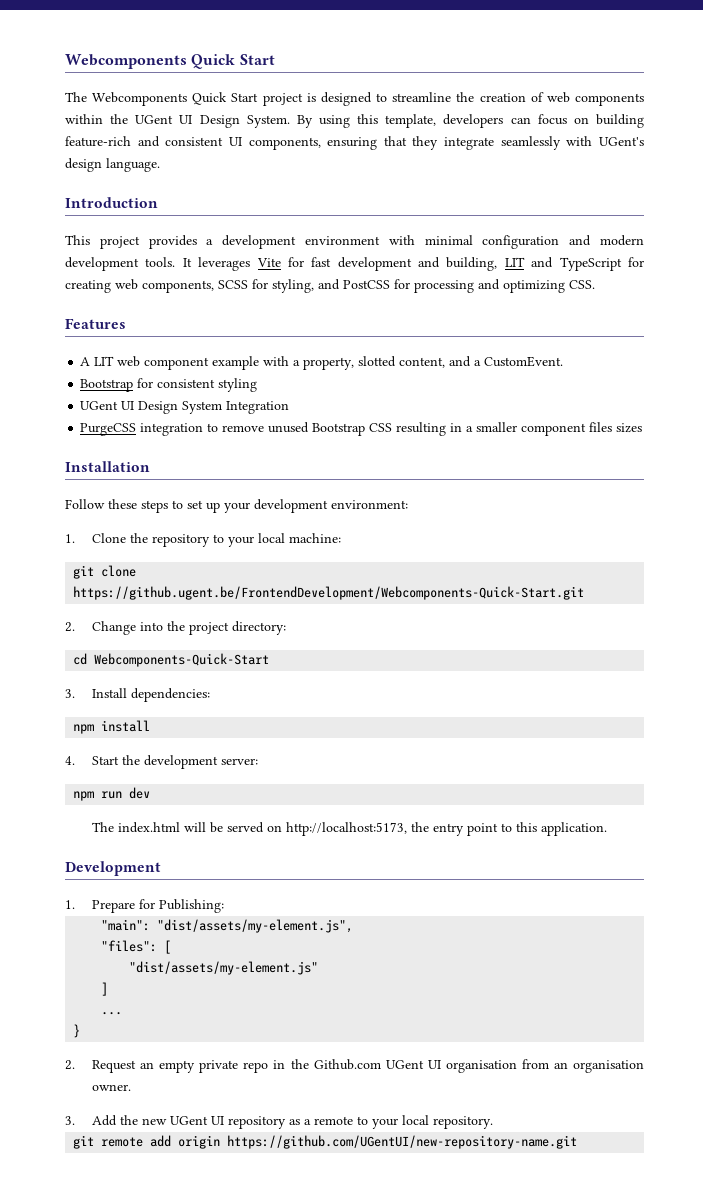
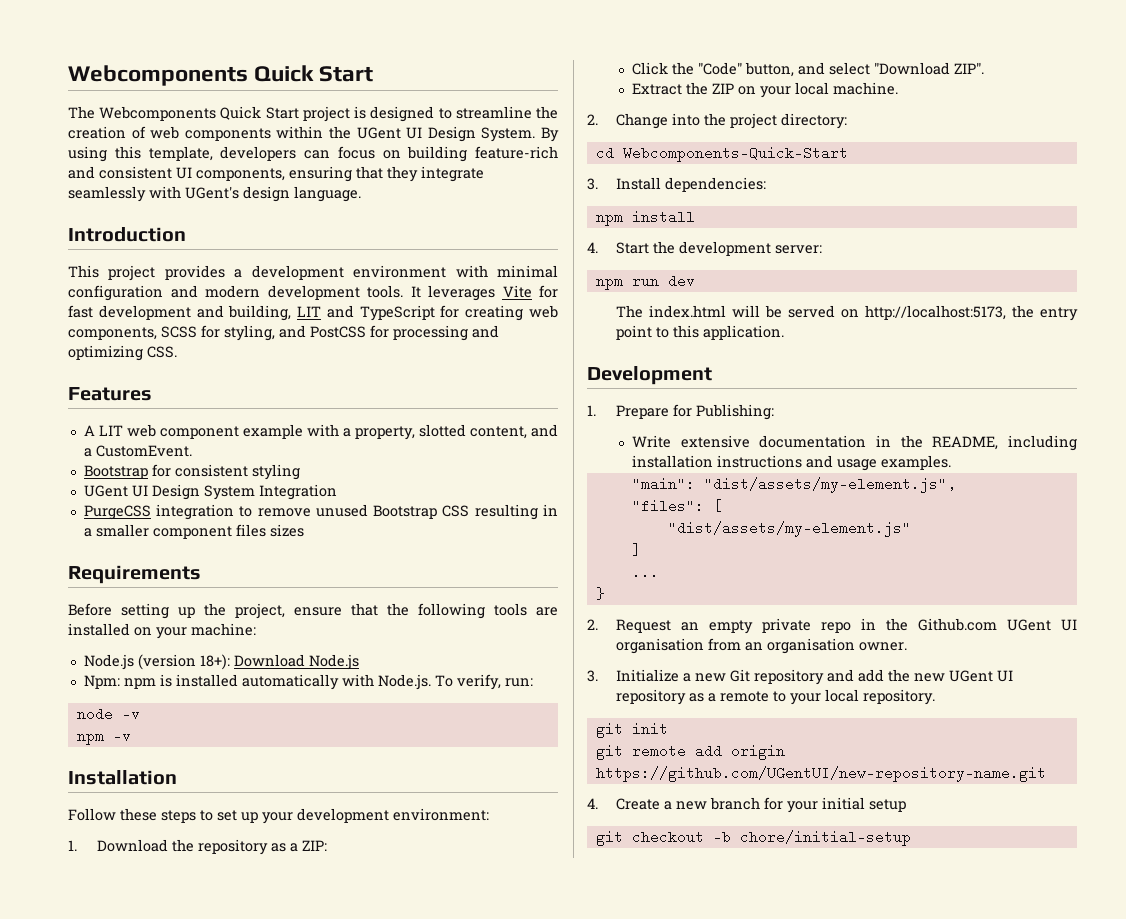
(643, 428) none -> [68,565,201,584] [68,603,558,619] [68,623,256,639] [83,654,359,670] [83,674,533,690] [76,707,140,721] [76,729,131,745] // Requirements // Before setting up the project, ensure that the following tools are installed on your machine: // Node.js (version 18+): Download Node.js // Npm: npm is installed automatically with Node.js. To verify, run: // node -v // npm -v
[92,533,127,543] Clone -> [96,839,168,852] Download
[213,533,342,547] [73,565,137,579] [73,586,585,600] to your local machine: // git clone https://github.ugent.be/FrontendDevelopment/Webcomponents-Quick-Start.git -> [270,840,327,852] [631,62,984,77] [631,82,898,98] as a ZIP: // Click the "Code" button, and select "Download ZIP". // Extract the ZIP on your local machine.
(225, 906) none -> [631,435,1077,451] [631,455,951,471] // Write extensive documentation in the README, including installation instructions and usage examples.
[92,1115,118,1126] Add -> [615,669,884,685] Initialize a new Git repository and add
(494, 1122) none -> [595,723,668,738] // git init
(578, 1142) none -> [587,797,906,813] [595,830,911,846] // 4. Create a new branch for your initial setup // git checkout -b chore/initial-setup

